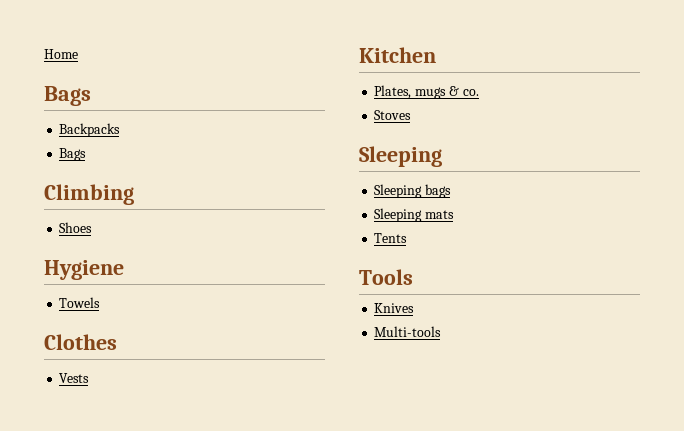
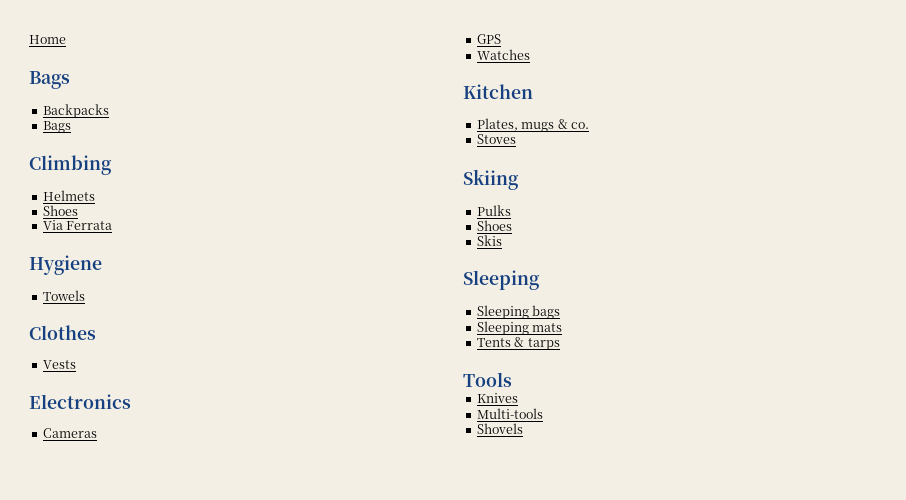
[59,222,93,233] // Shoes -> [42,190,95,201] [42,205,78,216] [42,220,113,230] // Helmets // Shoes // Via Ferrata
(90, 378) none -> [29,394,131,409] [42,428,97,438] [476,34,501,44] [476,49,530,60] // Electronics // Cameras // GPS // Watches
(412, 115) none -> [463,169,519,190] [476,205,511,216] [476,220,512,231] [476,235,502,246] // Skiing // Pulks // Shoes // Skis
(408, 238) none -> [514,337,560,350] & tarps
(442, 331) none -> [476,423,523,434] // Shovels

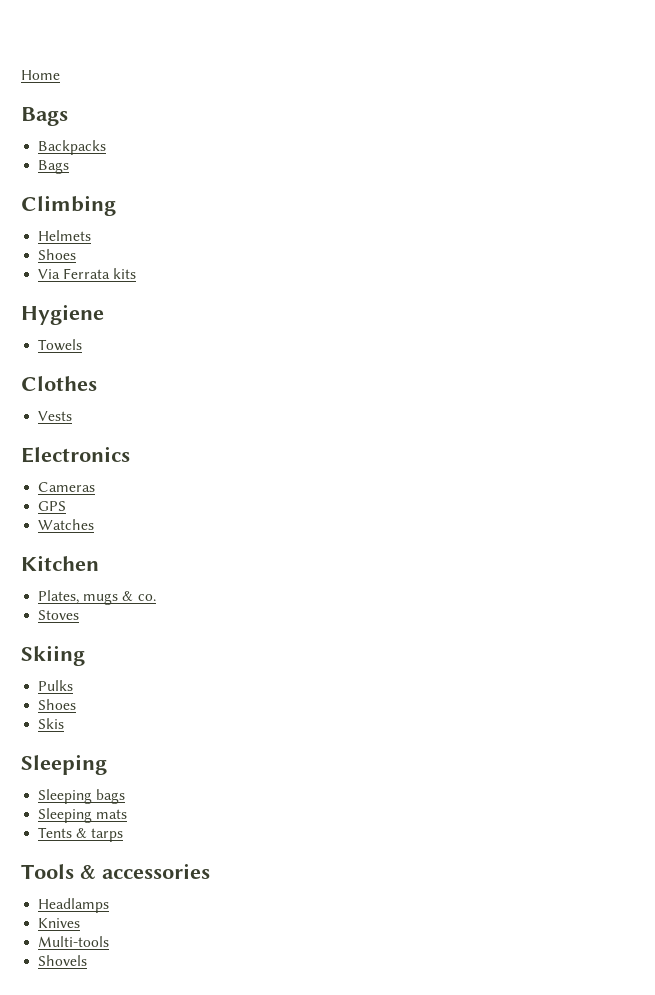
(113, 225) none -> [113,268,137,279] kits
(512, 379) none -> [80,863,210,879] [38,898,110,913] & accessories // Headlamps

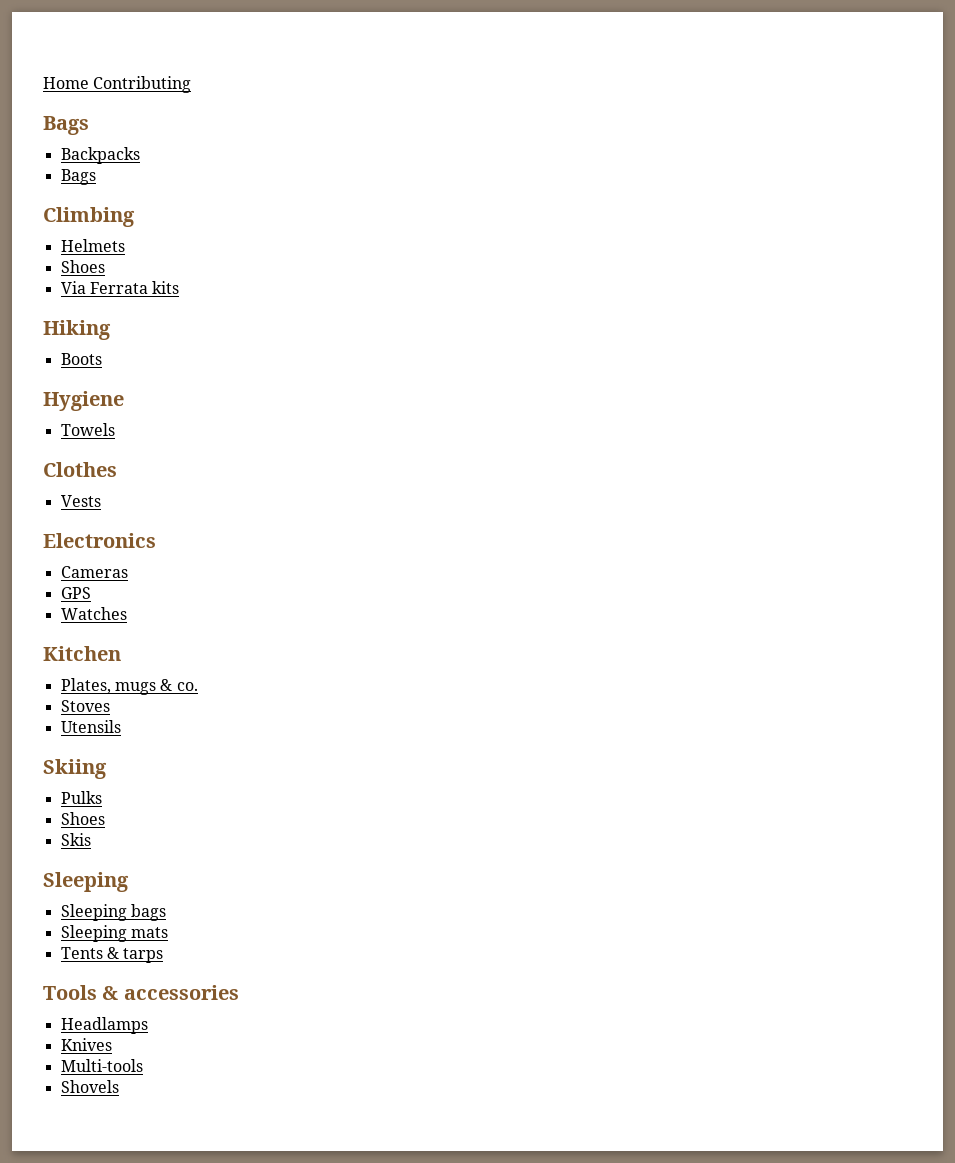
(60, 75) none -> [93,76,192,93] Contributing
(137, 273) none -> [43,320,111,340] [60,353,102,365] // Hiking // Boots
(80, 615) none -> [60,720,121,733] // Utensils

